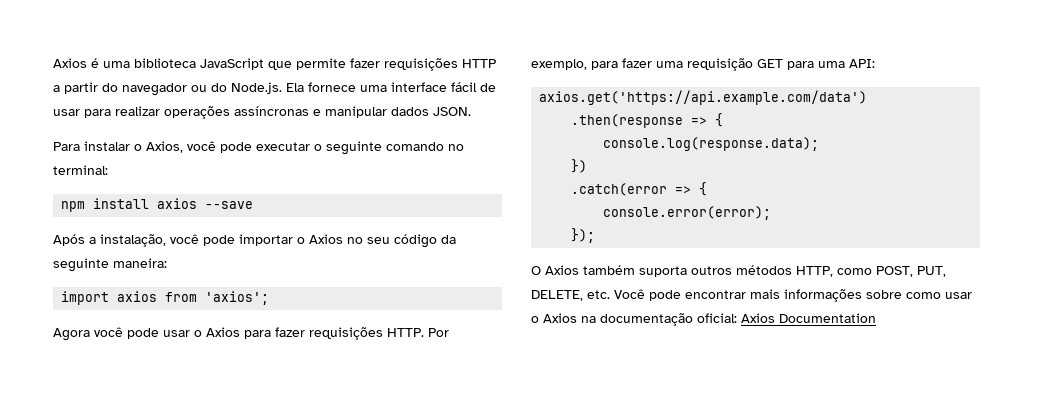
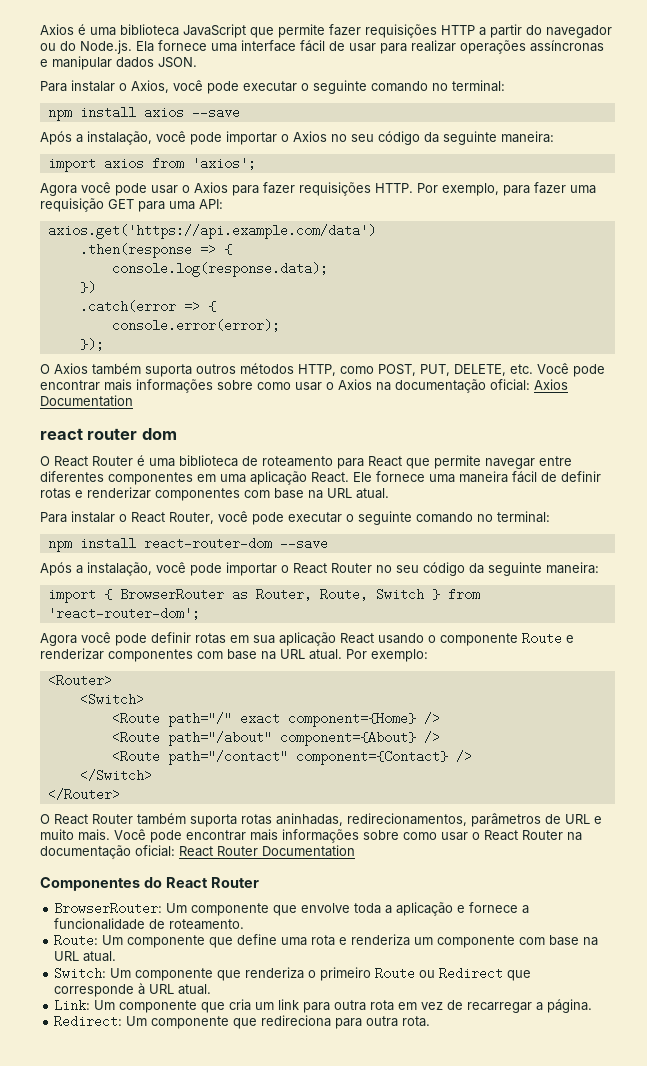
(876, 318) none -> [40,428,177,440] [40,455,572,469] [40,471,601,485] [40,487,389,501] [40,511,550,525] [47,537,328,552] [40,562,599,576] [47,588,480,603] [47,607,200,620] [40,632,574,646] [40,648,428,662] [47,674,112,687] [79,693,144,706] [111,712,440,727] [111,731,440,746] [111,750,472,765] [79,769,152,782] [47,788,120,801] [40,813,602,827] [40,829,582,843] [40,845,355,859] [40,877,259,891] [54,902,530,916] [54,918,245,930] [54,934,599,948] [54,951,117,962] [54,967,532,981] [54,983,212,997] [54,999,593,1013] [54,1015,431,1029] // react router dom // O React Router é uma biblioteca de roteamento para React que permite navegar entre diferentes componentes em uma aplicação React. Ele fornece uma maneira fácil de definir rotas e renderizar componentes com base na URL atual. // Para instalar o React Router, você pode executar o seguinte comando no terminal: // npm install react-router-dom --save // Após a instalação, você pode importar o React Router no seu código da seguinte maneira: // import { BrowserRouter as Router, Route, Switch } from 'react-router-dom'; // Agora você pode definir rotas em sua aplicação React usando o componente Route e renderizar componentes com base na URL atual. Por exemplo: // <Router> // <Switch> // <Route path="/" exact component={Home} /> // <Route path="/about" component={About} /> // <Route path="/contact" component={Contact} /> // </Switch> // </Router> // O React Router também suporta rotas aninhadas, redirecionamentos, parâmetros de URL e muito mais. Você pode encontrar mais informações sobre como usar o React Router na documentação oficial: React Router Documentation // Componentes do React Router // BrowserRouter: Um componente que envolve toda a aplicação e fornece a funcionalidade de roteamento. // Route: Um componente que define uma rota e renderiza um componente com base na URL atual. // Switch: Um componente que renderiza o primeiro Route ou Redirect que corresponde à URL atual. // Link: Um componente que cria um link para outra rota em vez de recarregar a página. // Redirect: Um componente que redireciona para outra rota.

